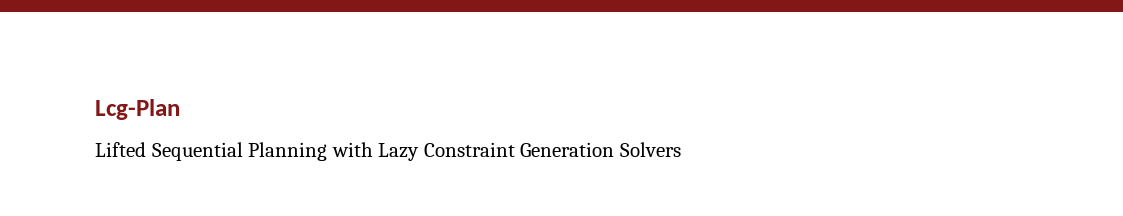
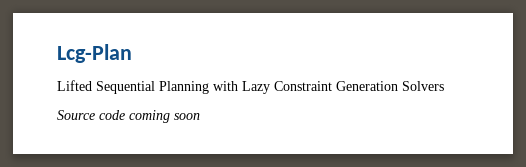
(681, 149) none -> [57,110,200,123] // Source code coming soon

